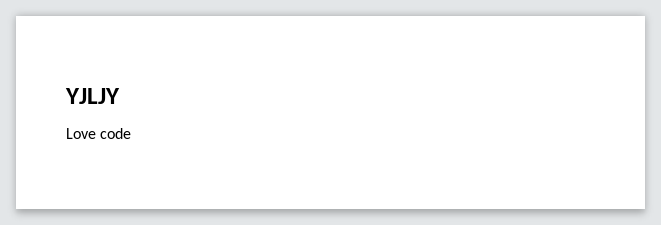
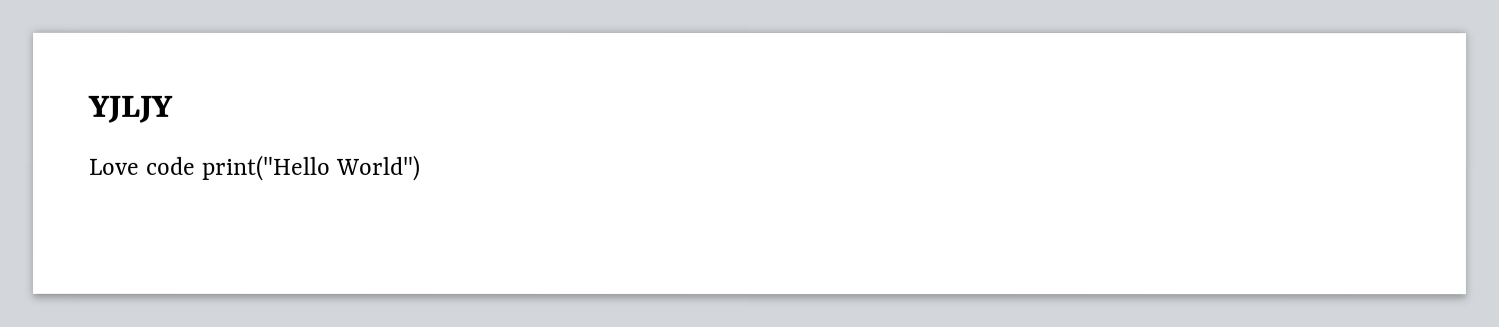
(132, 133) none -> [201,154,422,181] print("Hello World")

